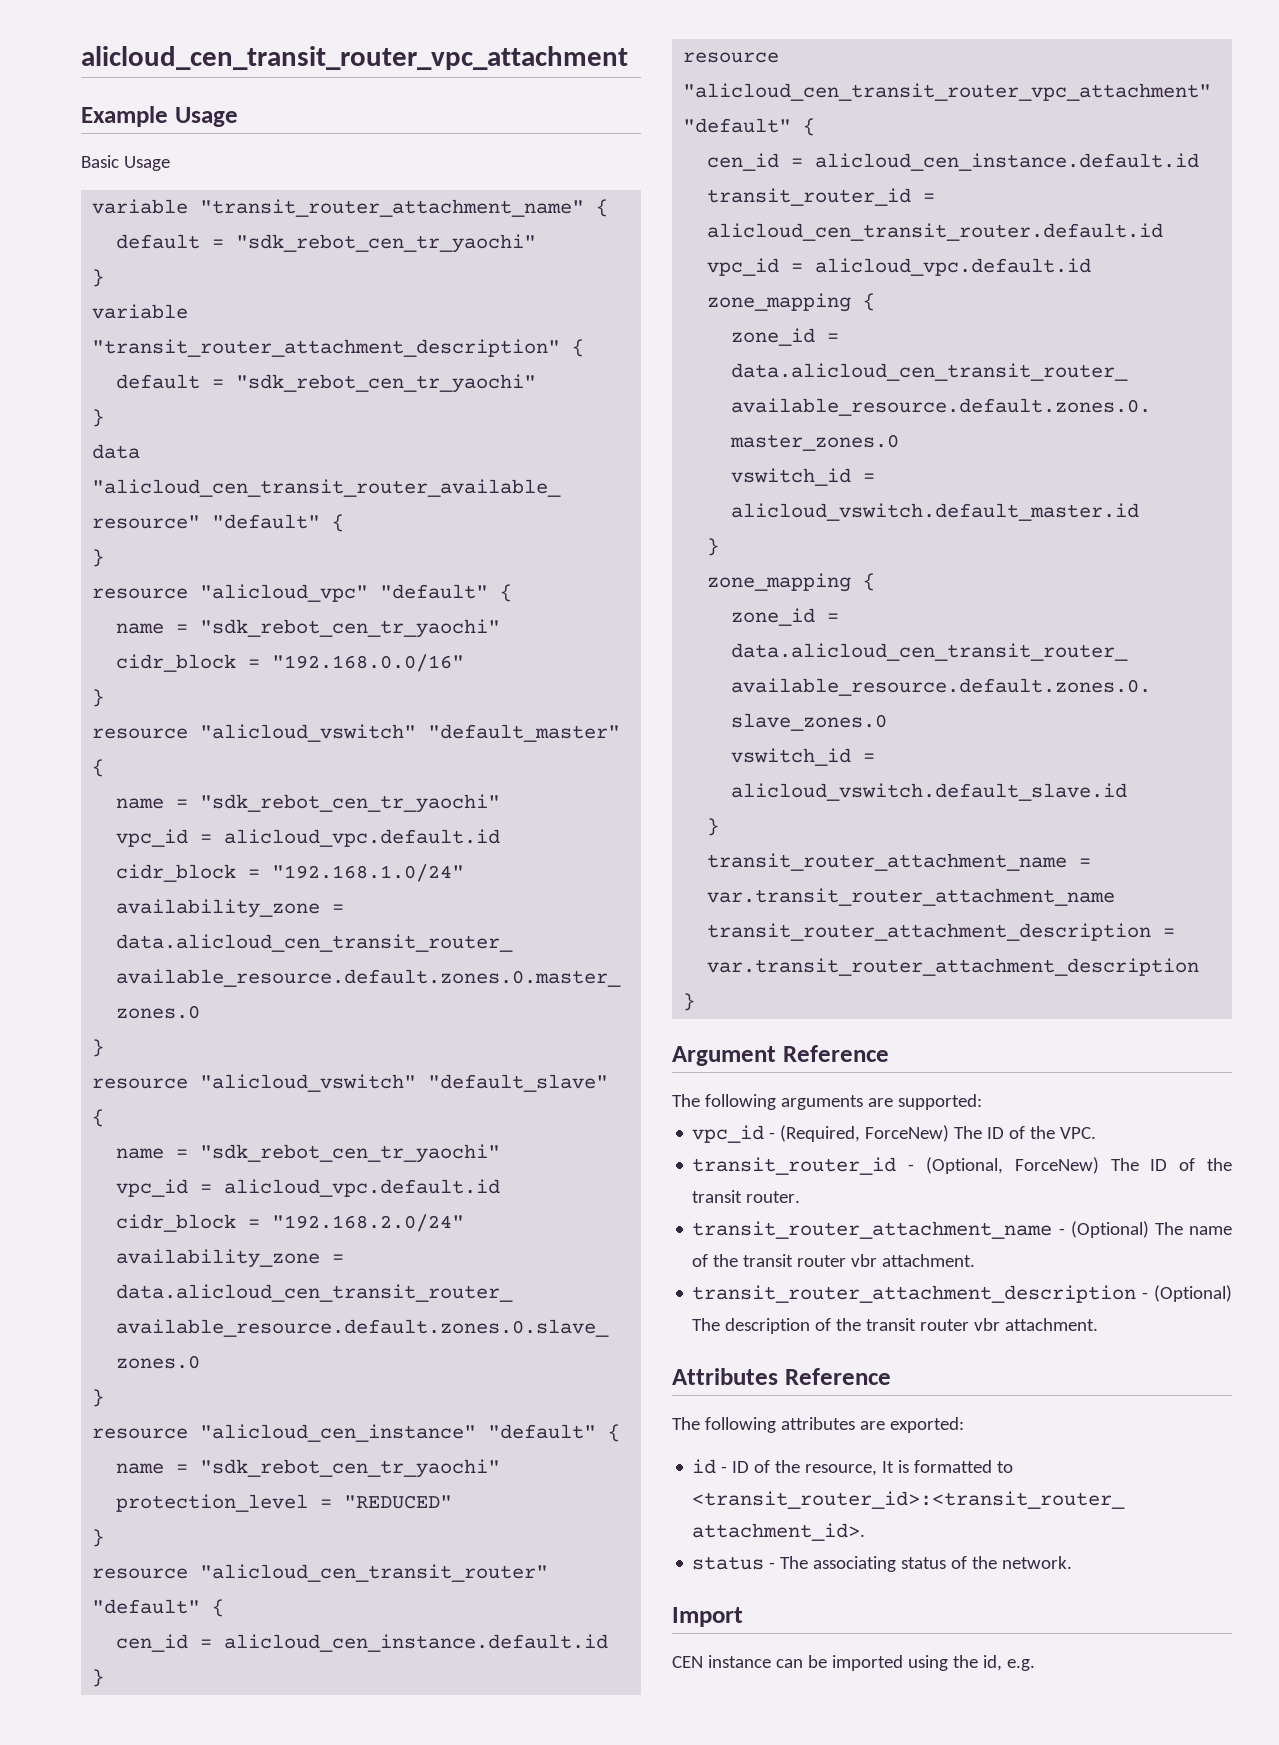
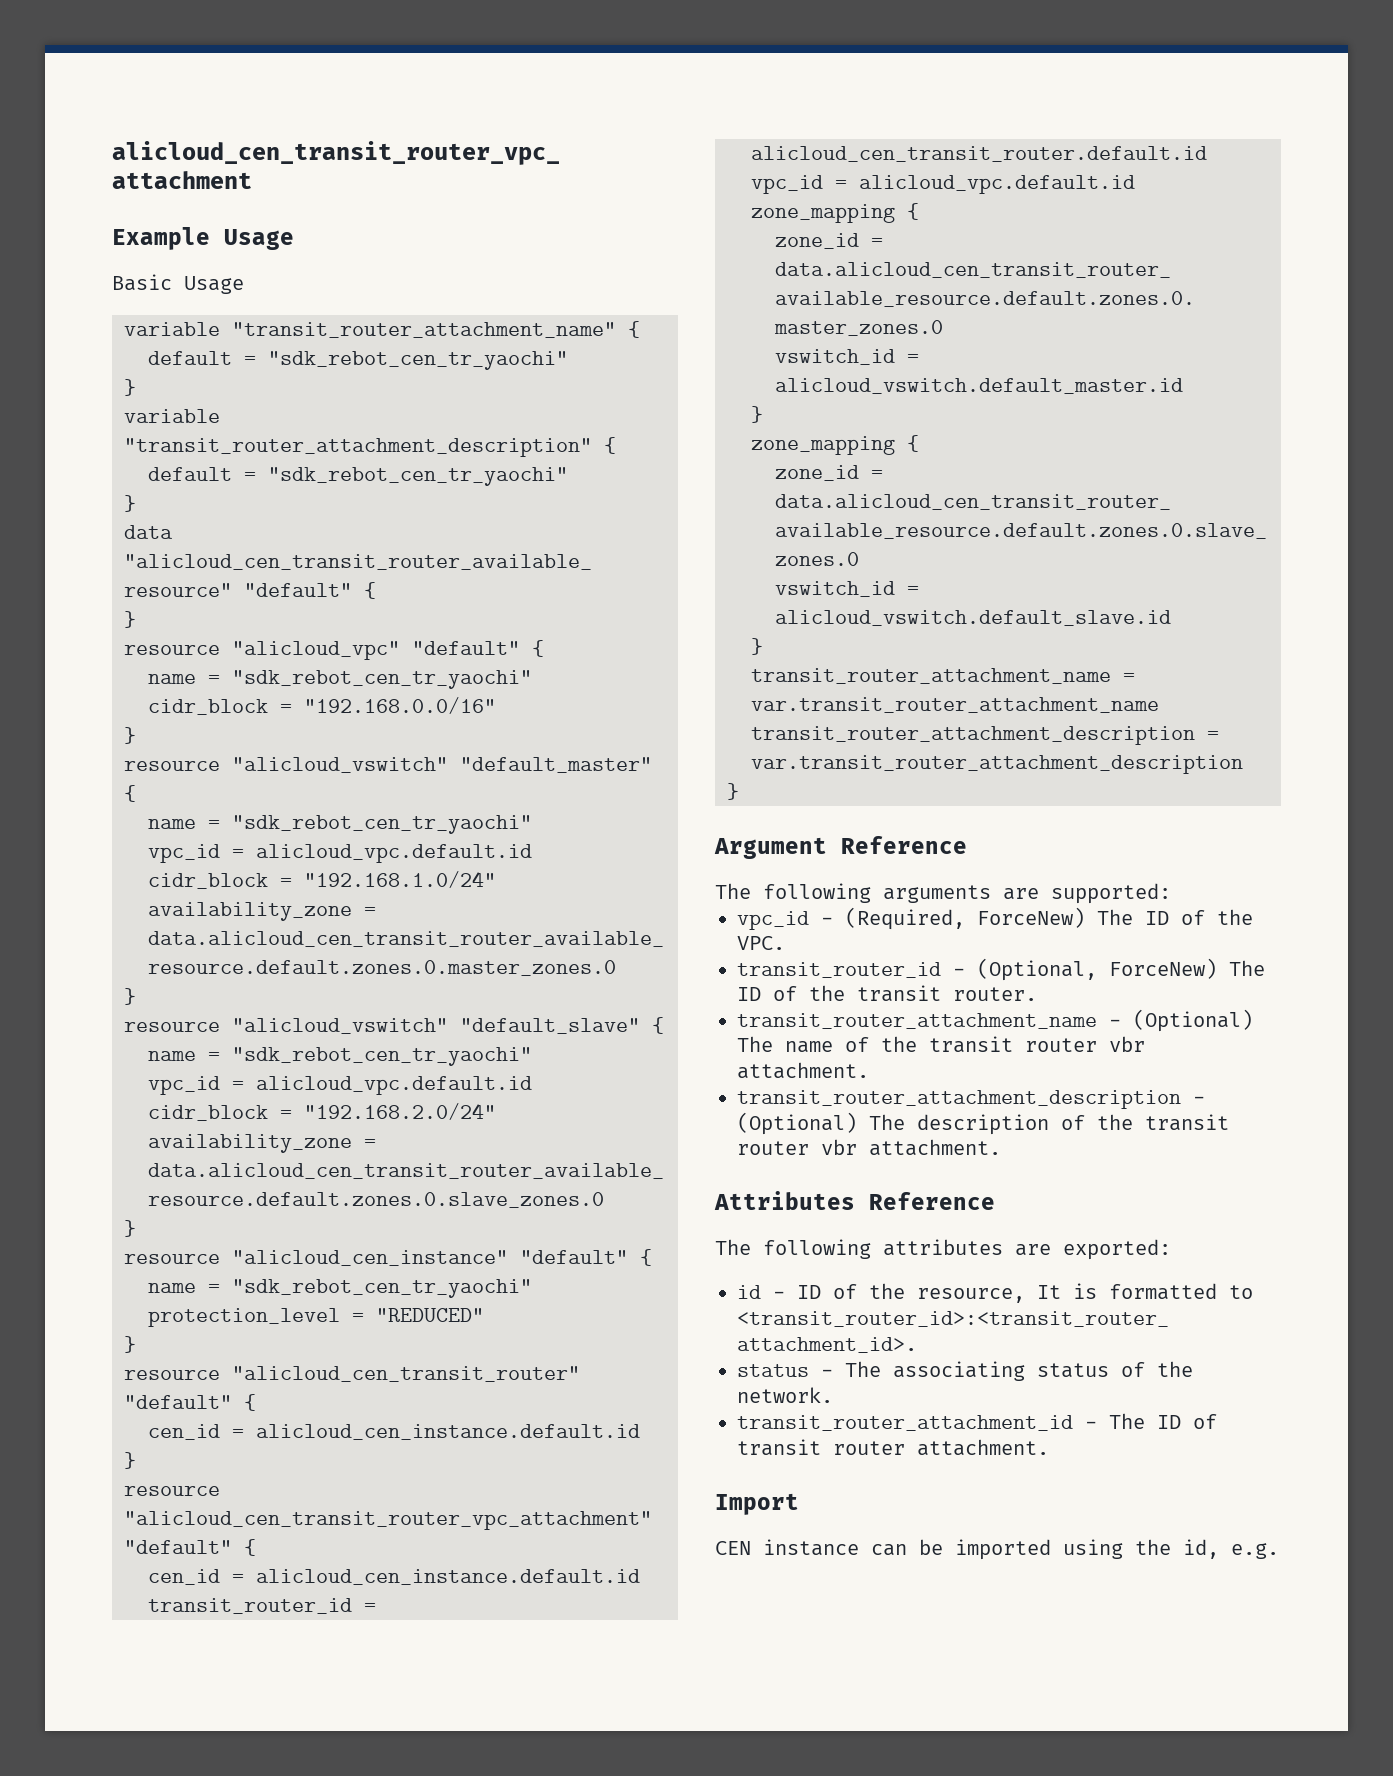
(1073, 1562) none -> [737,1413,1217,1431] [737,1439,1049,1456] // transit_router_attachment_id - The ID of transit router attachment.

